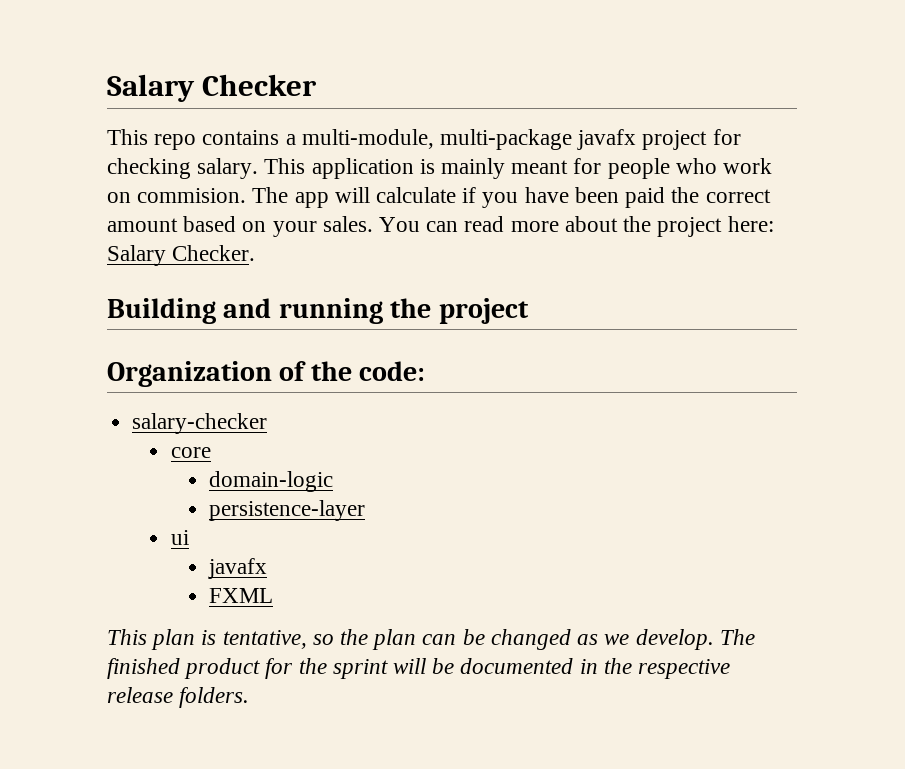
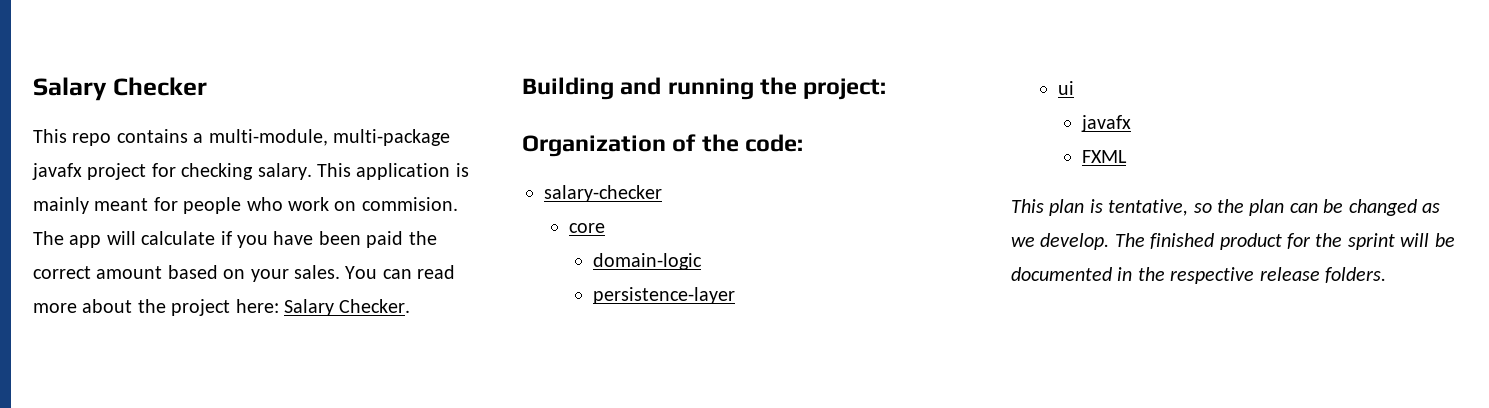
[438,298,529,324] project -> [803,78,887,100] project:

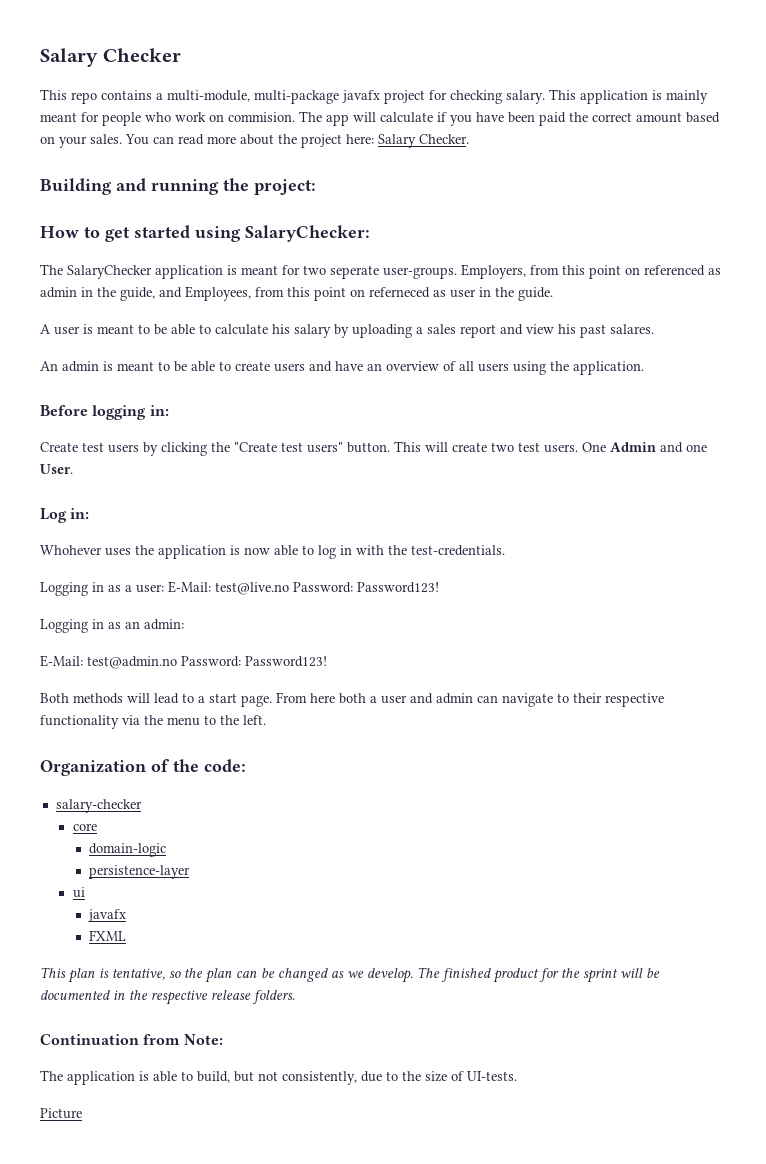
(887, 89) none -> [40,225,370,242] [40,264,721,279] [40,286,553,301] [40,324,654,338] [40,361,644,375] [40,405,169,420] [40,441,707,456] [40,464,73,474] [40,508,90,523] [40,545,505,559] [40,581,439,596] [40,619,184,633] [40,655,327,669] [40,692,664,707] [40,715,266,729] // How to get started using SalaryChecker: // The SalaryChecker application is meant for two seperate user-groups. Employers, from this point on referenced as admin in the guide, and Employees, from this point on referneced as user in the guide. // A user is meant to be able to calculate his salary by uploading a sales report and view his past salares. // An admin is meant to be able to create users and have an overview of all users using the application. // Before logging in: // Create test users by clicking the "Create test users" button. This will create two test users. One Admin and one User. // Log in: // Whohever uses the application is now able to log in with the test-credentials. // Logging in as a user: E-Mail: test@live.no Password: Password123! // Logging in as an admin: // E-Mail: test@admin.no Password: Password123! // Both methods will lead to a start page. From here both a user and admin can navigate to their respective functionality via the menu to the left.
(1386, 275) none -> [40,1034,223,1045] [40,1070,517,1085] [40,1108,82,1119] // Continuation from Note: // The application is able to build, but not consistently, due to the size of UI-tests. // Picture

